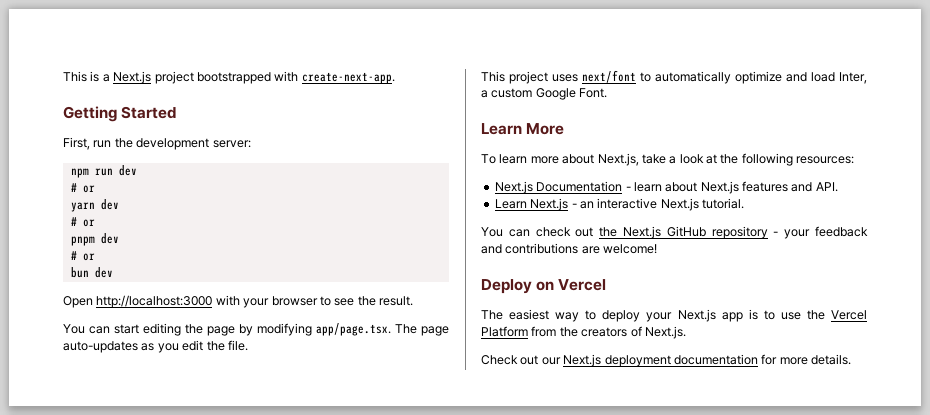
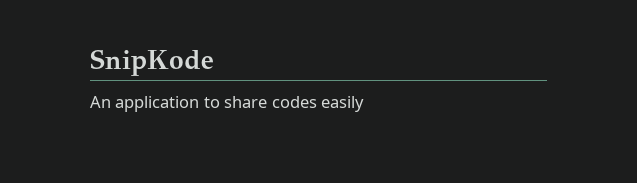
[63,71,395,84] [63,106,177,122] [63,137,251,150] [70,165,137,178] [70,183,95,193] [70,199,119,212] [70,217,95,227] [70,233,119,246] [70,251,95,261] [70,267,113,278] [63,295,413,308] [63,323,449,336] [63,340,248,353] [481,70,867,84] [481,88,608,100] [481,123,565,135] [481,153,855,166] [494,181,838,194] [494,198,744,211] [481,226,868,239] [481,243,658,254] [481,279,607,294] [481,309,867,322] [481,326,686,339] [481,354,851,367] This is a Next.js project bootstrapped with create-next-app. // Getting Started // First, run the development server: // npm run dev // # or // yarn dev // # or // pnpm dev // # or // bun dev // Open http://localhost:3000 with your browser to see the result. // You can start editing the page by modifying app/page.tsx. The page auto-updates as you edit the file. // This project uses next/font to automatically optimize and load Inter, a custom Google Font. // Learn More // To learn more about Next.js, take a look at the following resources: // Next.js Documentation - learn about Next.js features and API. // Learn Next.js - an interactive Next.js tutorial. // You can check out the Next.js GitHub repository - your feedback and contributions are welcome! // Deploy on Vercel // The easiest way to deploy your Next.js app is to use the Vercel Platform from the creators of Next.js. // Check out our Next.js deployment documentation for more details. -> [90,49,214,76] [90,96,365,112] SnipKode // An application to share codes easily

